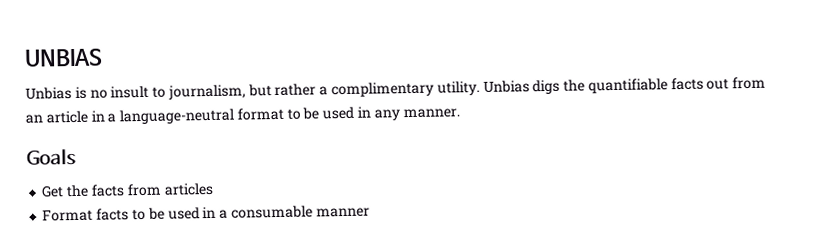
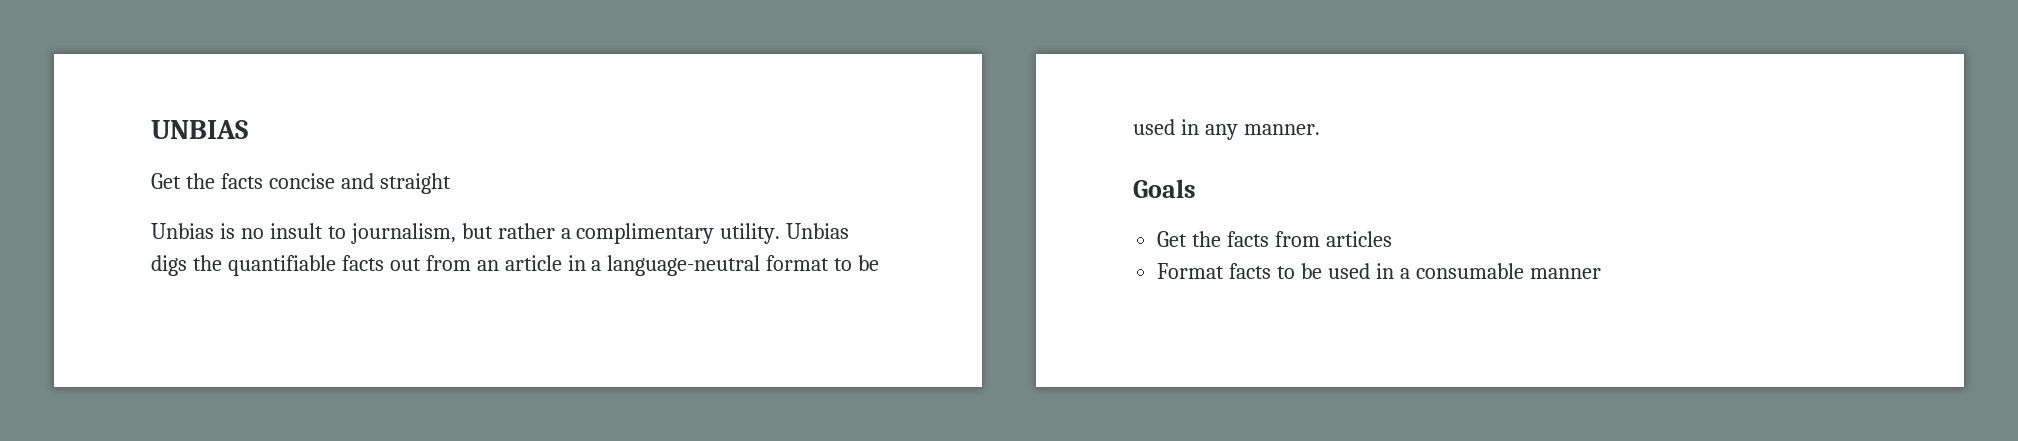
(103, 57) none -> [151,173,451,194] // Get the facts concise and straight

